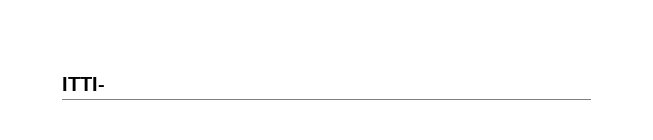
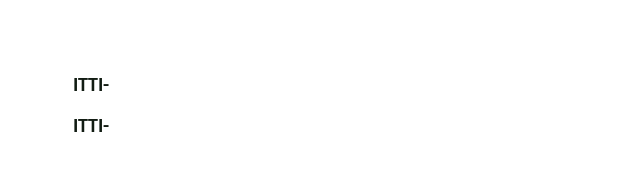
[62,77,105,91] ITTI- -> [73,78,109,91] [73,119,109,132] ITTI- // ITTI-

